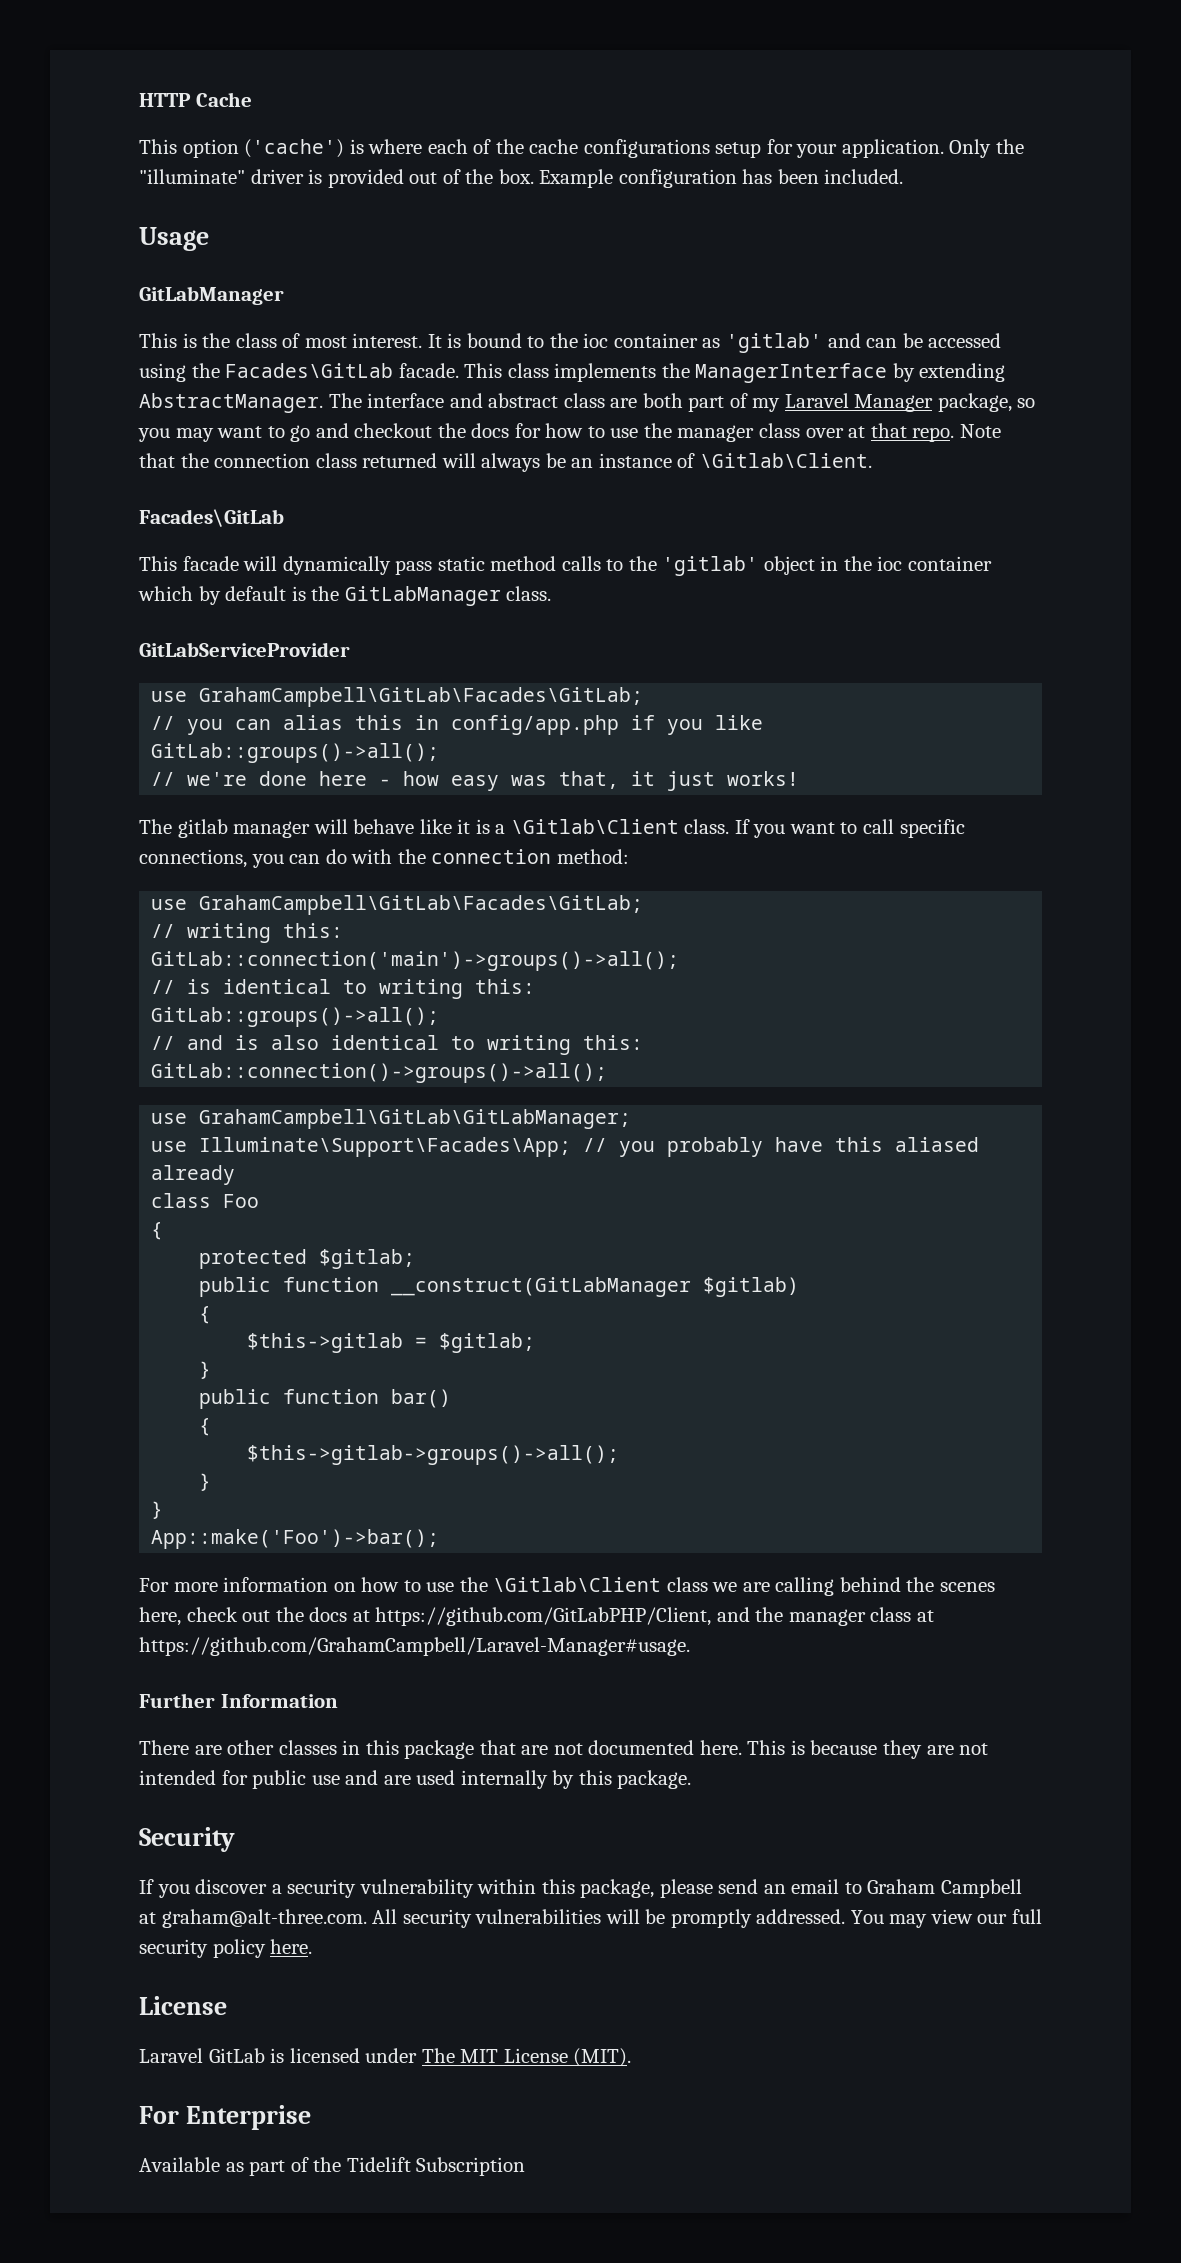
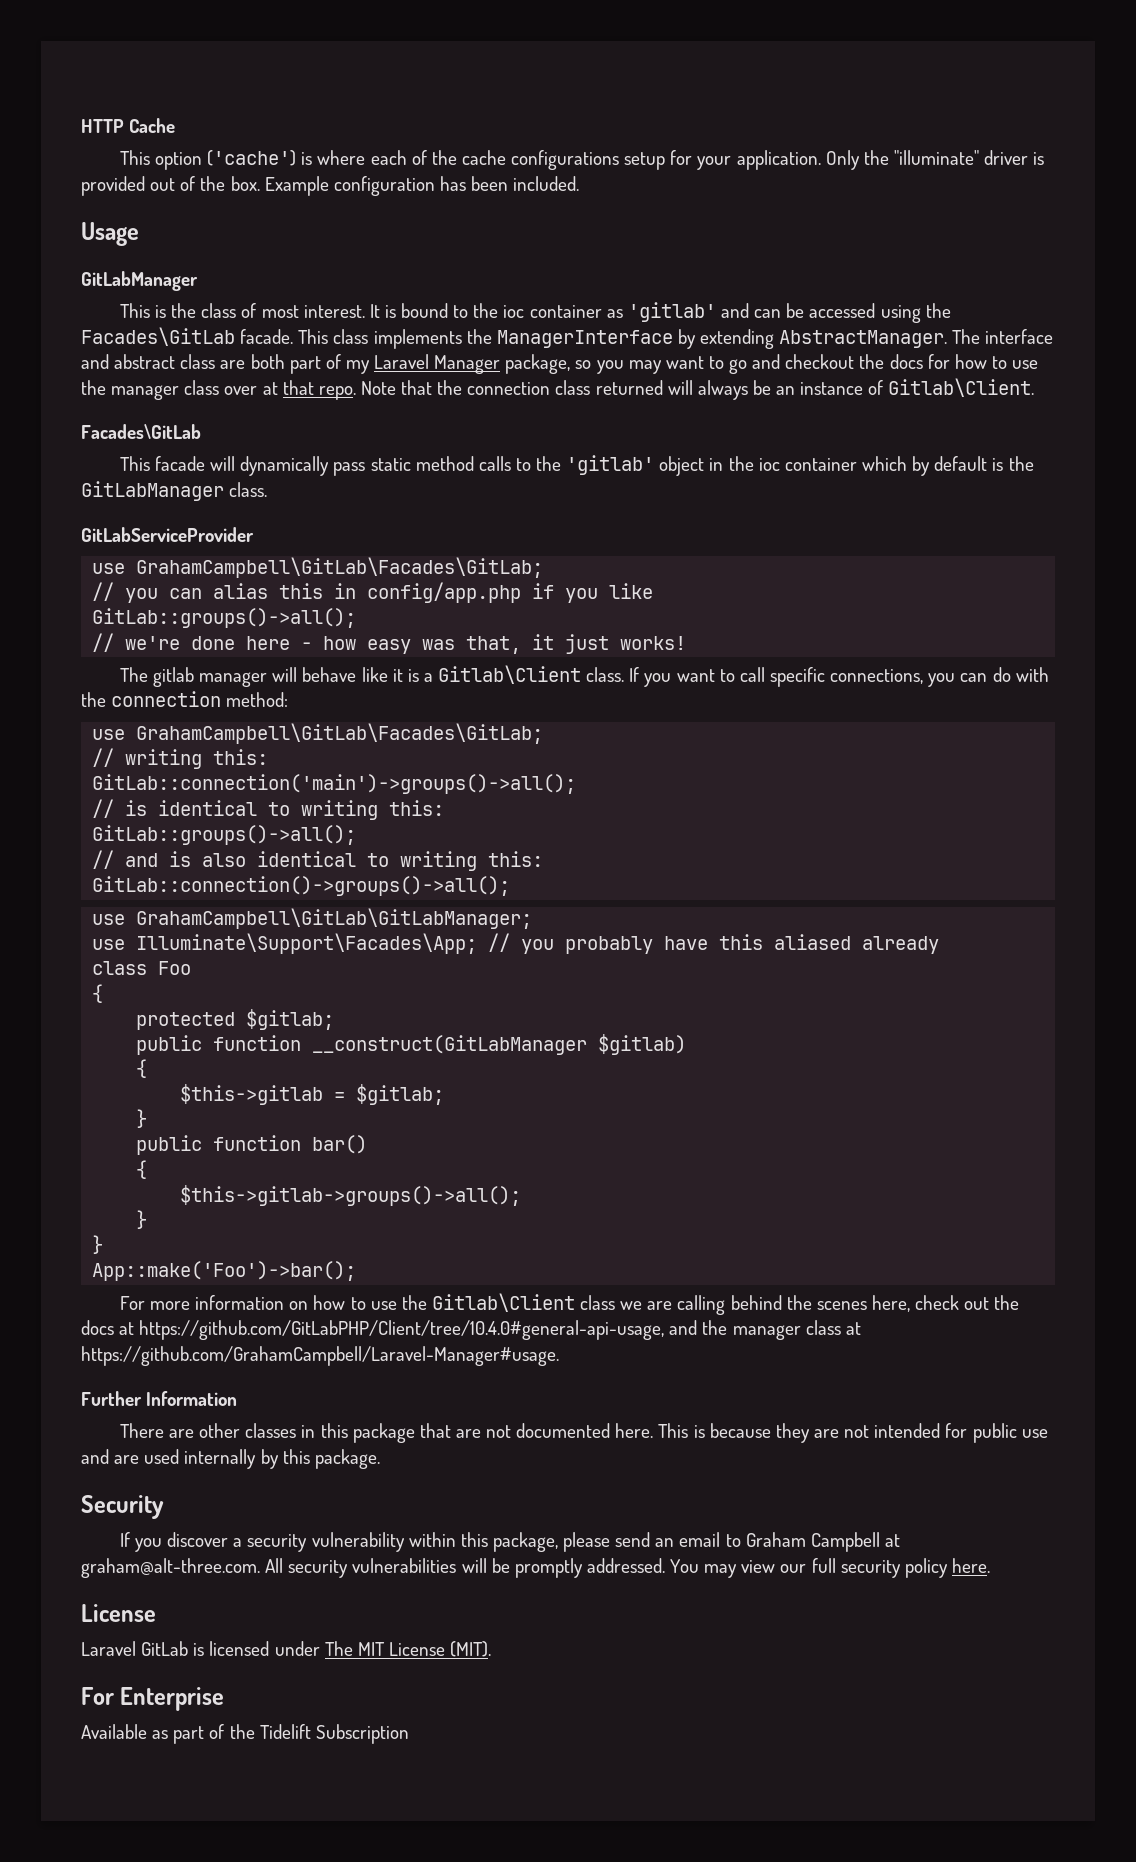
[699,453,872,468] \Gitlab\Client. -> [888,378,1035,397] Gitlab\Client.
[510,819,679,834] \Gitlab\Client -> [438,665,582,684] Gitlab\Client
[493,1577,662,1592] \Gitlab\Client -> [431,1293,575,1312] Gitlab\Client
[375,1607,712,1626] https://github.com/GitLabPHP/Client, -> [139,1320,665,1340] https://github.com/GitLabPHP/Client/tree/10.4.0#general-api-usage,

